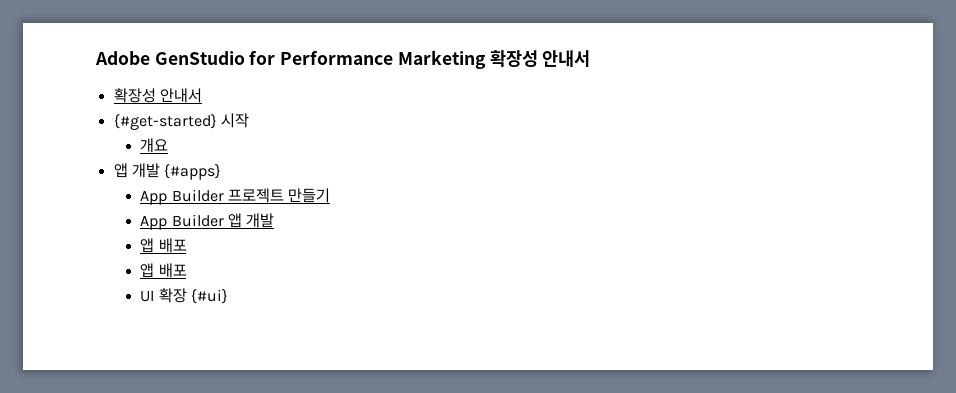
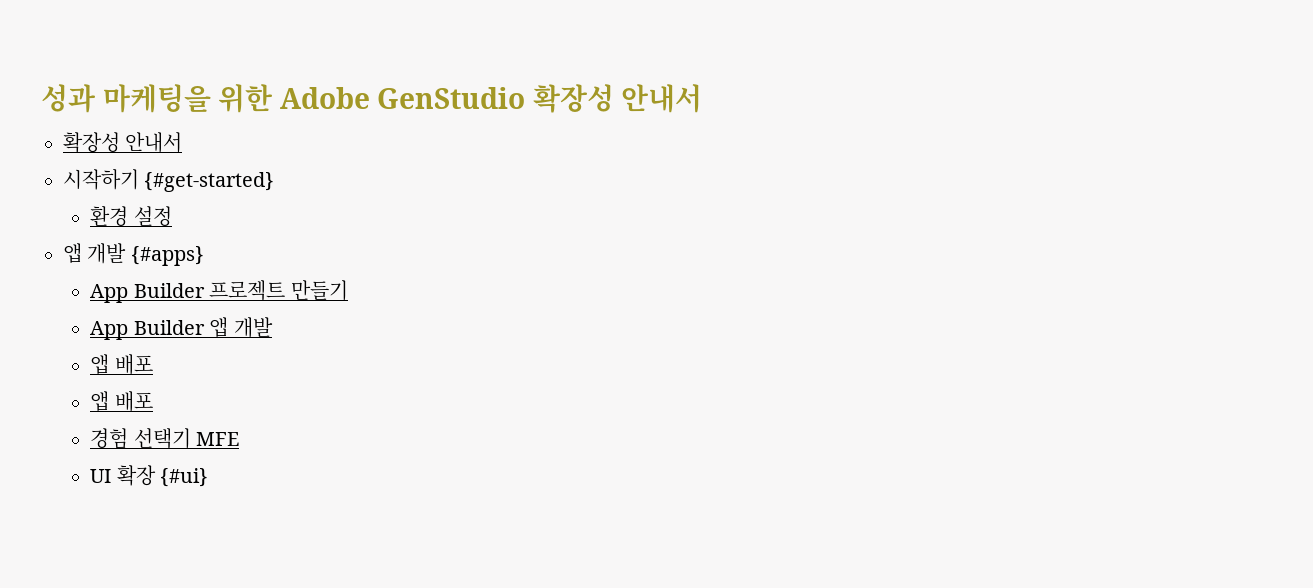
[95,50,486,69] Adobe GenStudio for Performance Marketing -> [41,84,526,113] 성과 마케팅을 위한 Adobe GenStudio
(202, 95) none -> [63,169,139,190] 시작하기
[220,113,249,128] [140,138,169,153] 시작 // 개요 -> [90,206,172,226] // 환경 설정
(187, 270) none -> [90,428,240,449] // 경험 선택기 MFE

